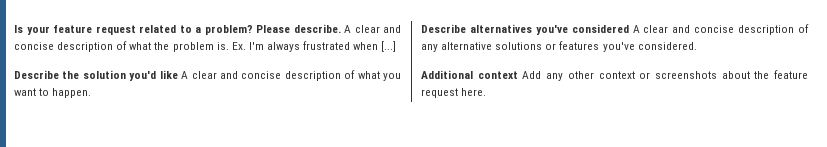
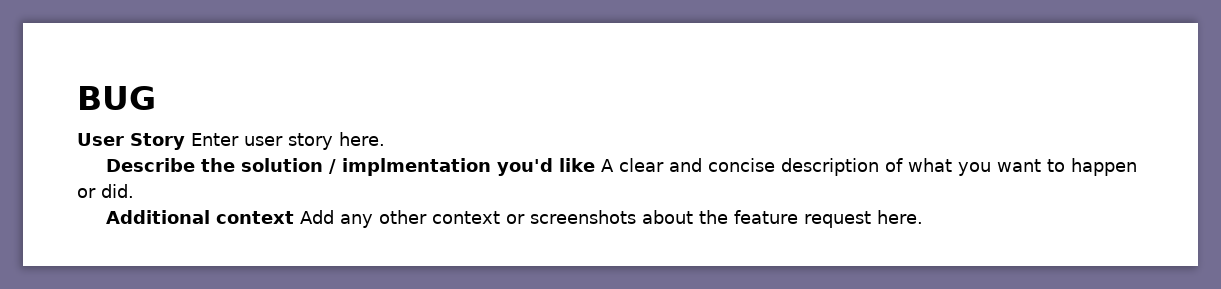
[14,24,401,35] [14,41,397,52] Is your feature request related to a problem? Please describe. A clear and concise description of what the problem is. Ex. I'm always frustrated when [...] -> [77,86,156,110] [77,132,385,150] BUG // User Story Enter user story here.
(126, 74) none -> [328,158,491,176] / implmentation
[52,88,92,98] [421,24,809,35] [421,41,697,52] happen. // Describe alternatives you've considered A clear and concise description of any alternative solutions or features you've considered. -> [1070,158,1137,176] [77,184,134,198] happen or did.

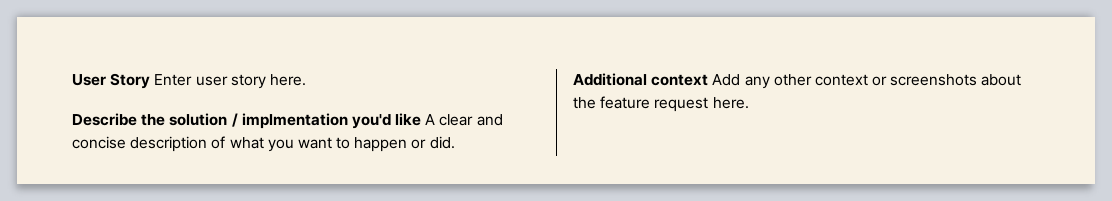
[77,86,156,110] BUG // -> (72, 80) none

